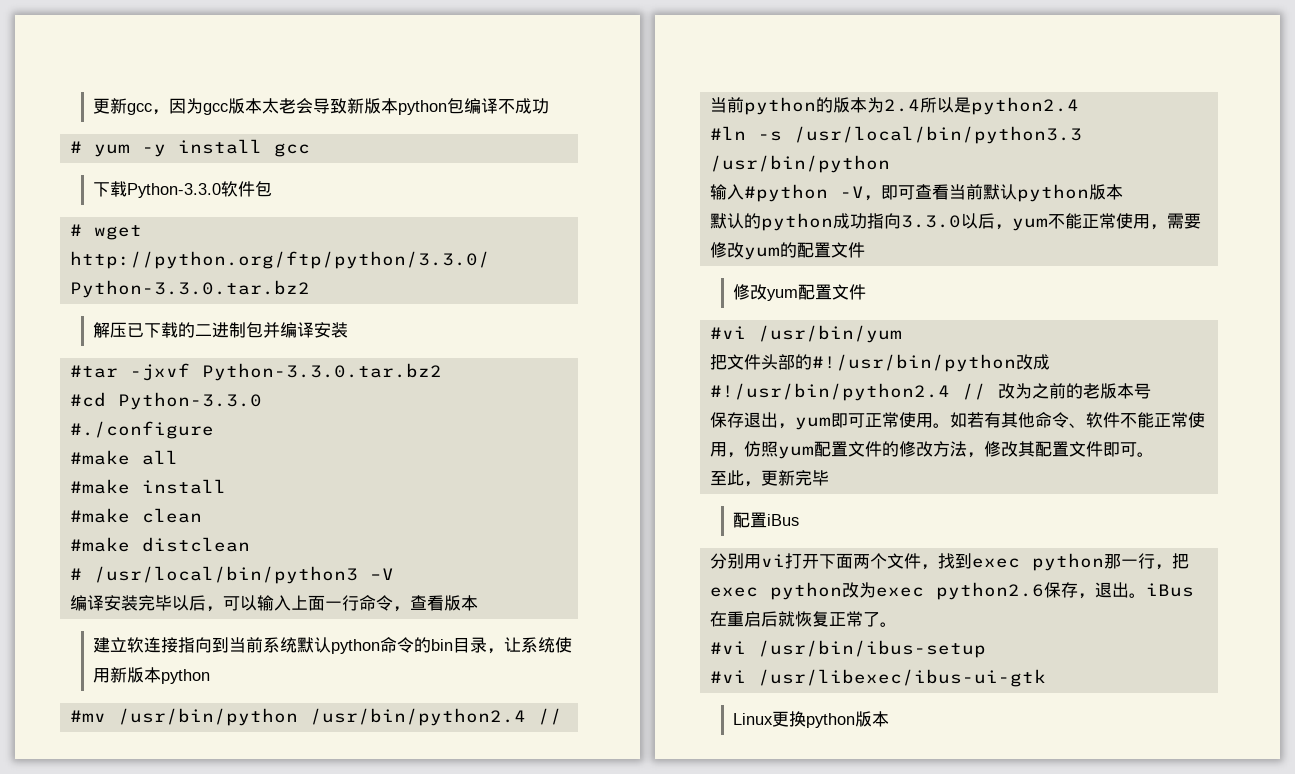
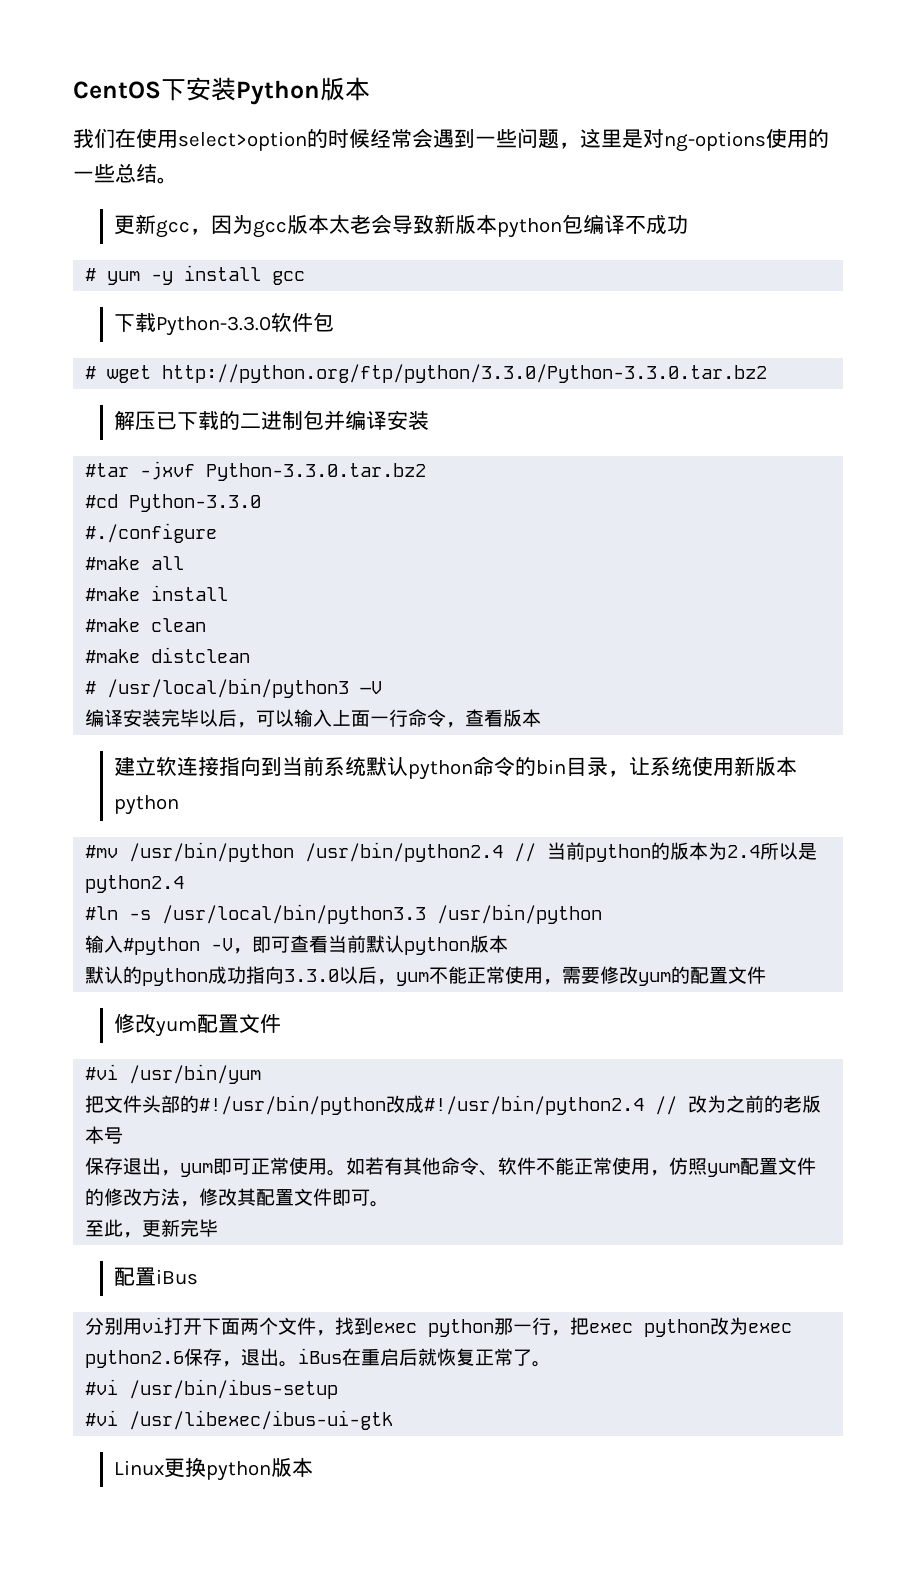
(92, 106) none -> [73,77,370,105] [73,128,829,152] [73,163,178,184] CentOS下安装Python版本 // 我们在使用select>option的时候经常会遇到一些问题，这里是对ng-options使用的一些总结。 //

